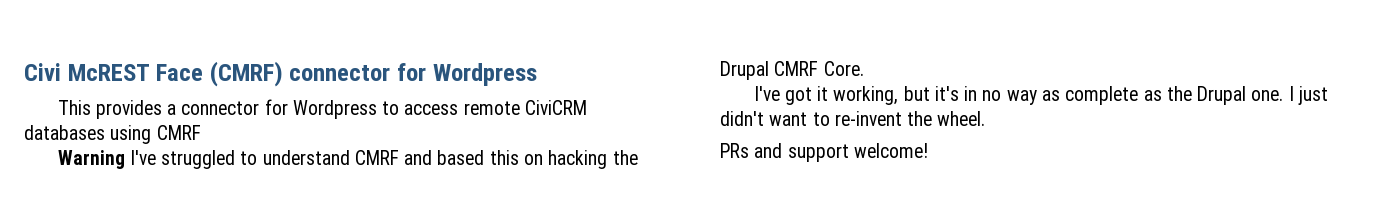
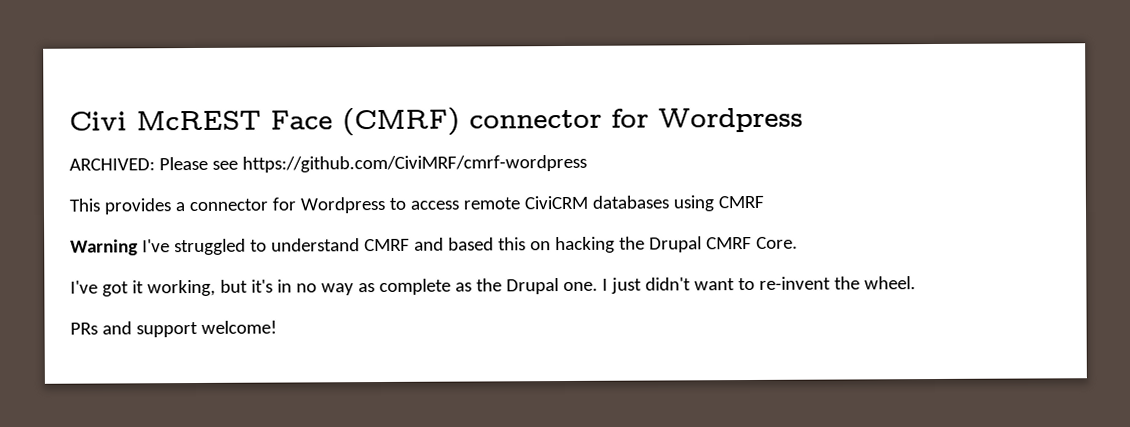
(537, 74) none -> [69,154,587,173] // ARCHIVED: Please see https://github.com/CiviMRF/cmrf-wordpress

